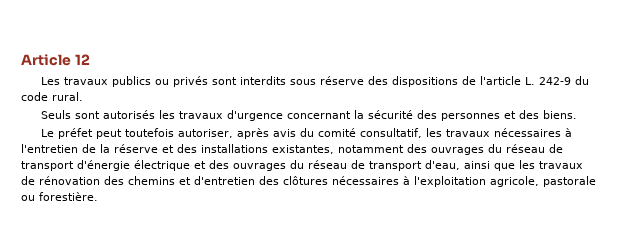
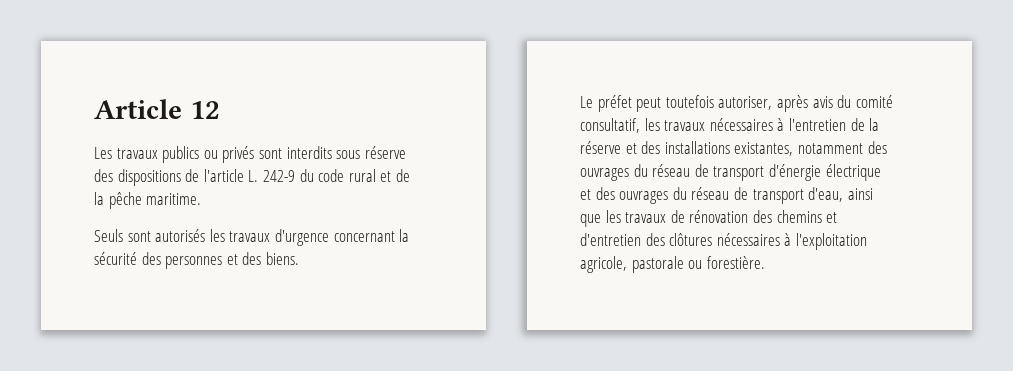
[52,92,83,101] rural. -> [348,169,410,182] [94,192,202,209] rural et de la pêche maritime.

